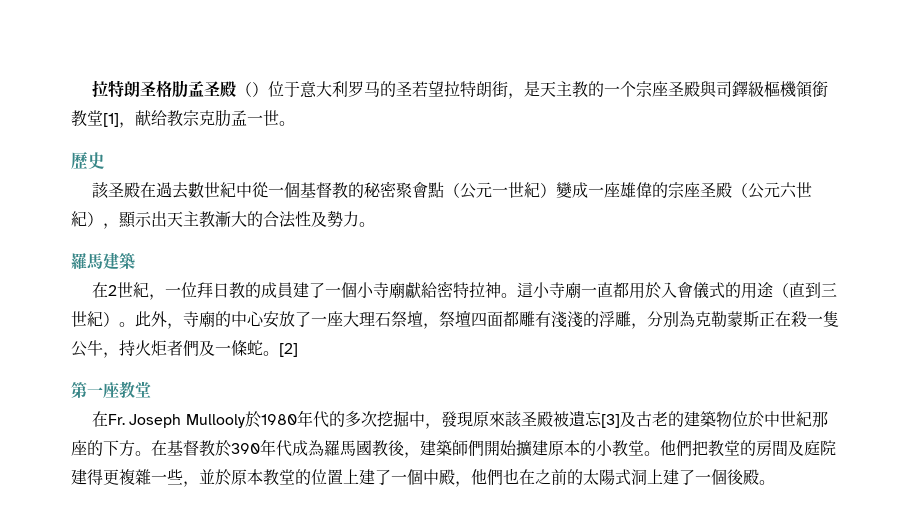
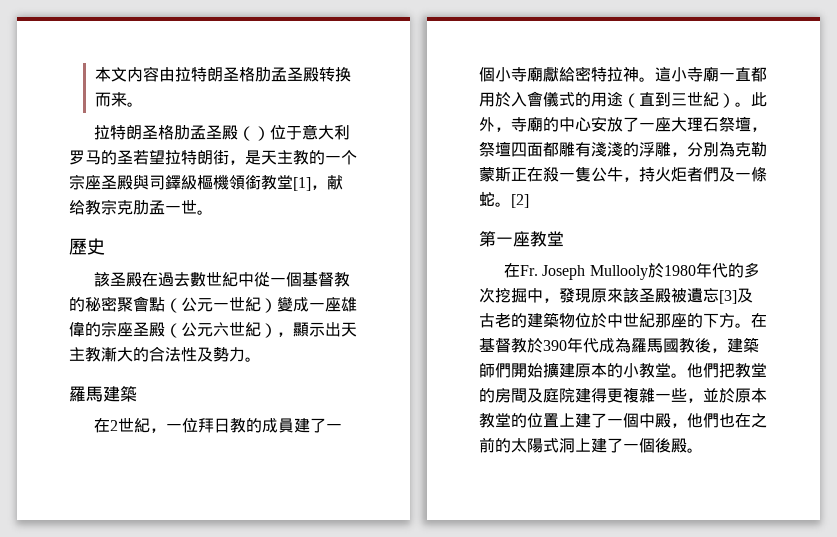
(92, 88) none -> [94,66,351,82] [94,92,143,107] 本文内容由拉特朗圣格肋孟圣殿转换而来。 //

